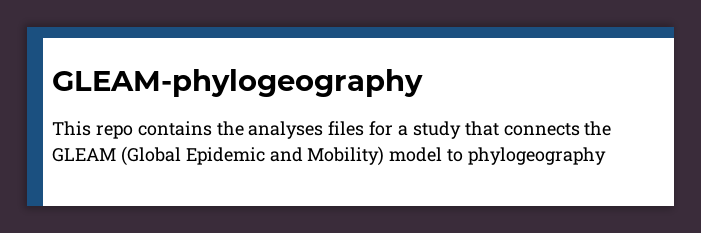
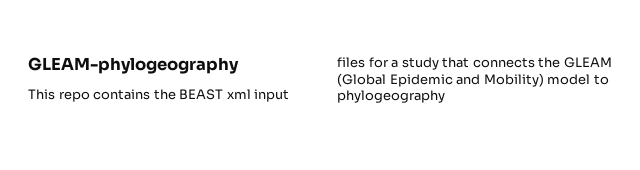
[248,121,324,139] analyses -> [179,89,290,102] BEAST xml input

